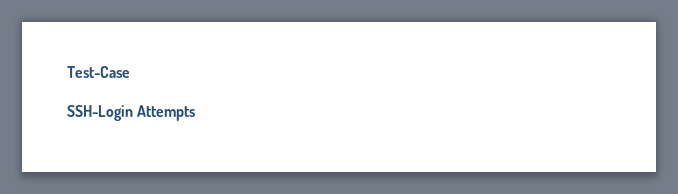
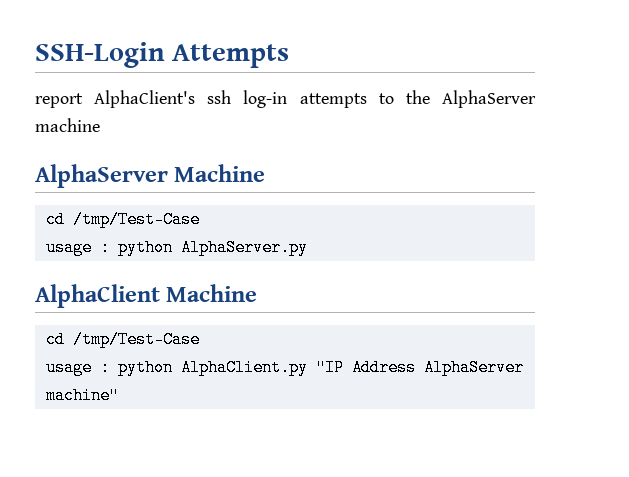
[67,66,130,78] Test-Case // -> (35, 55) none
(196, 113) none -> [35,90,536,108] [35,118,100,132] [35,164,266,188] [45,211,200,228] [45,239,308,256] [35,284,258,308] [45,331,200,348] [45,359,524,376] [45,387,119,404] // report AlphaClient's ssh log-in attempts to the AlphaServer machine // AlphaServer Machine // cd /tmp/Test-Case // usage : python AlphaServer.py // AlphaClient Machine // cd /tmp/Test-Case // usage : python AlphaClient.py "IP Address AlphaServer machine"

